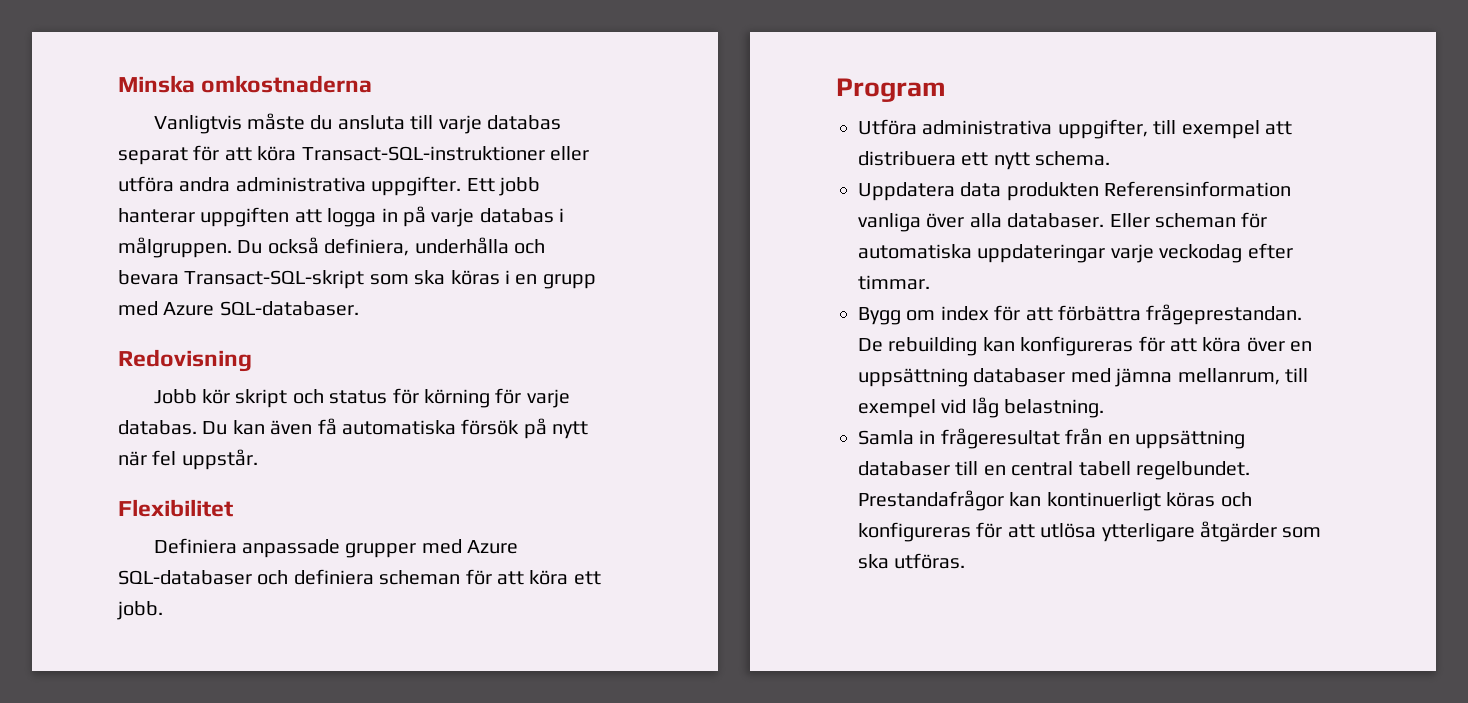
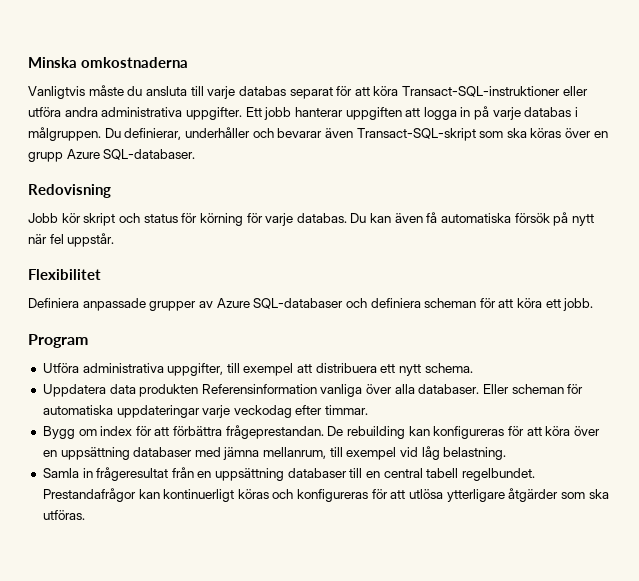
[267,237,545,256] [118,270,179,285] också definiera, underhålla och bevara -> [124,127,353,140] definierar, underhåller och bevarar även
[504,270,510,284] i -> [565,128,592,138] över
[118,301,158,316] med -> (63, 157) none
[421,539,462,554] med -> [198,301,213,308] av

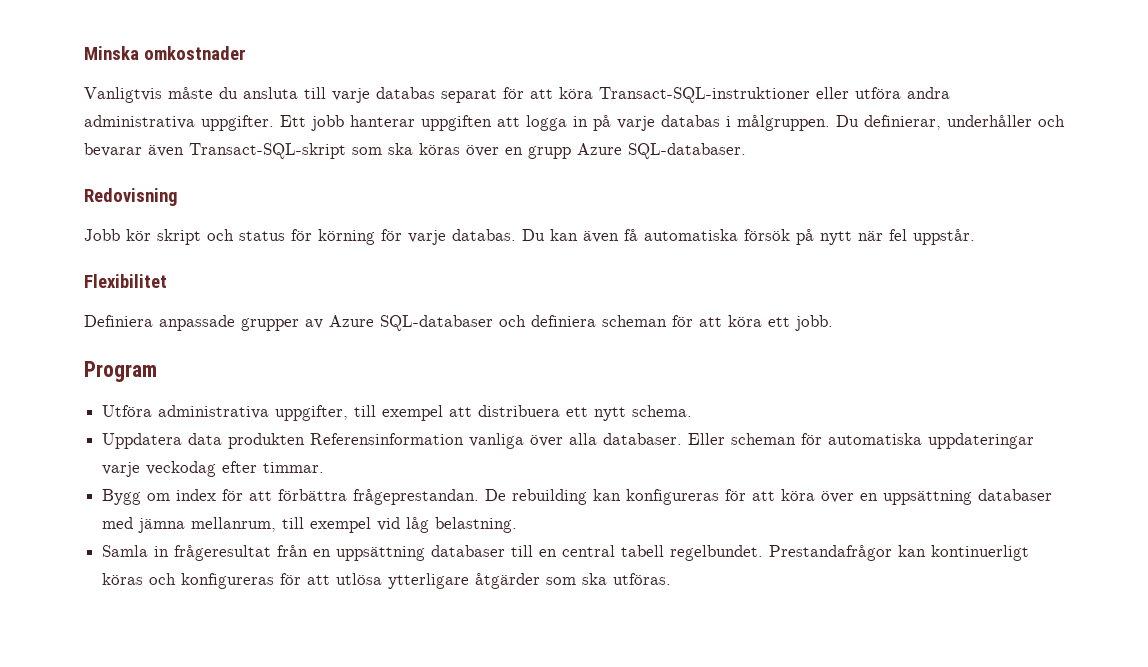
[81,57,189,68] omkostnaderna -> [143,46,246,60] omkostnader

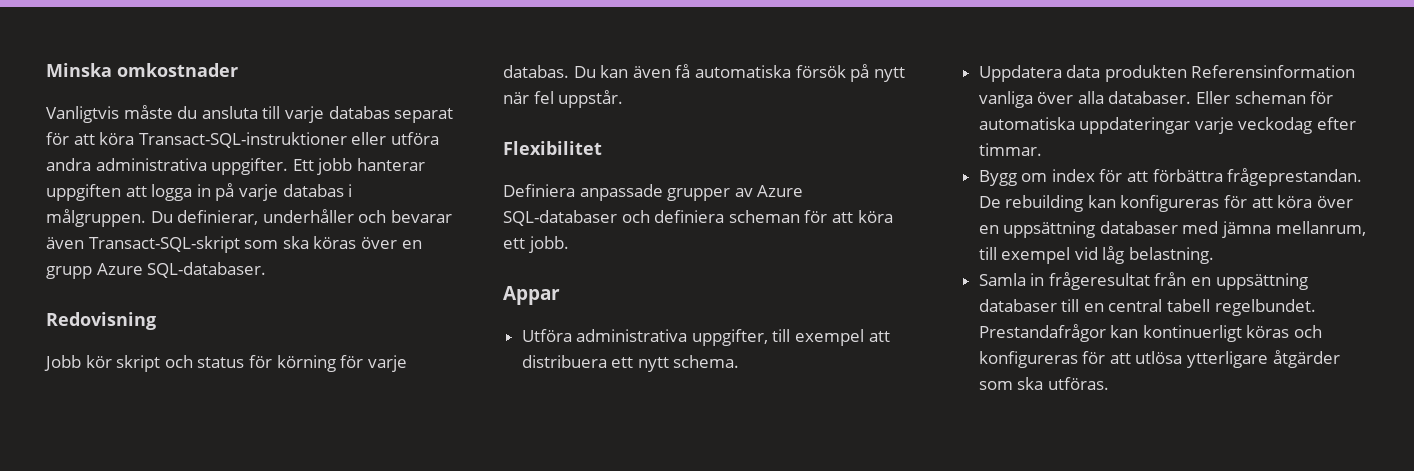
[84,361,157,382] Program -> [503,286,560,305] Appar

